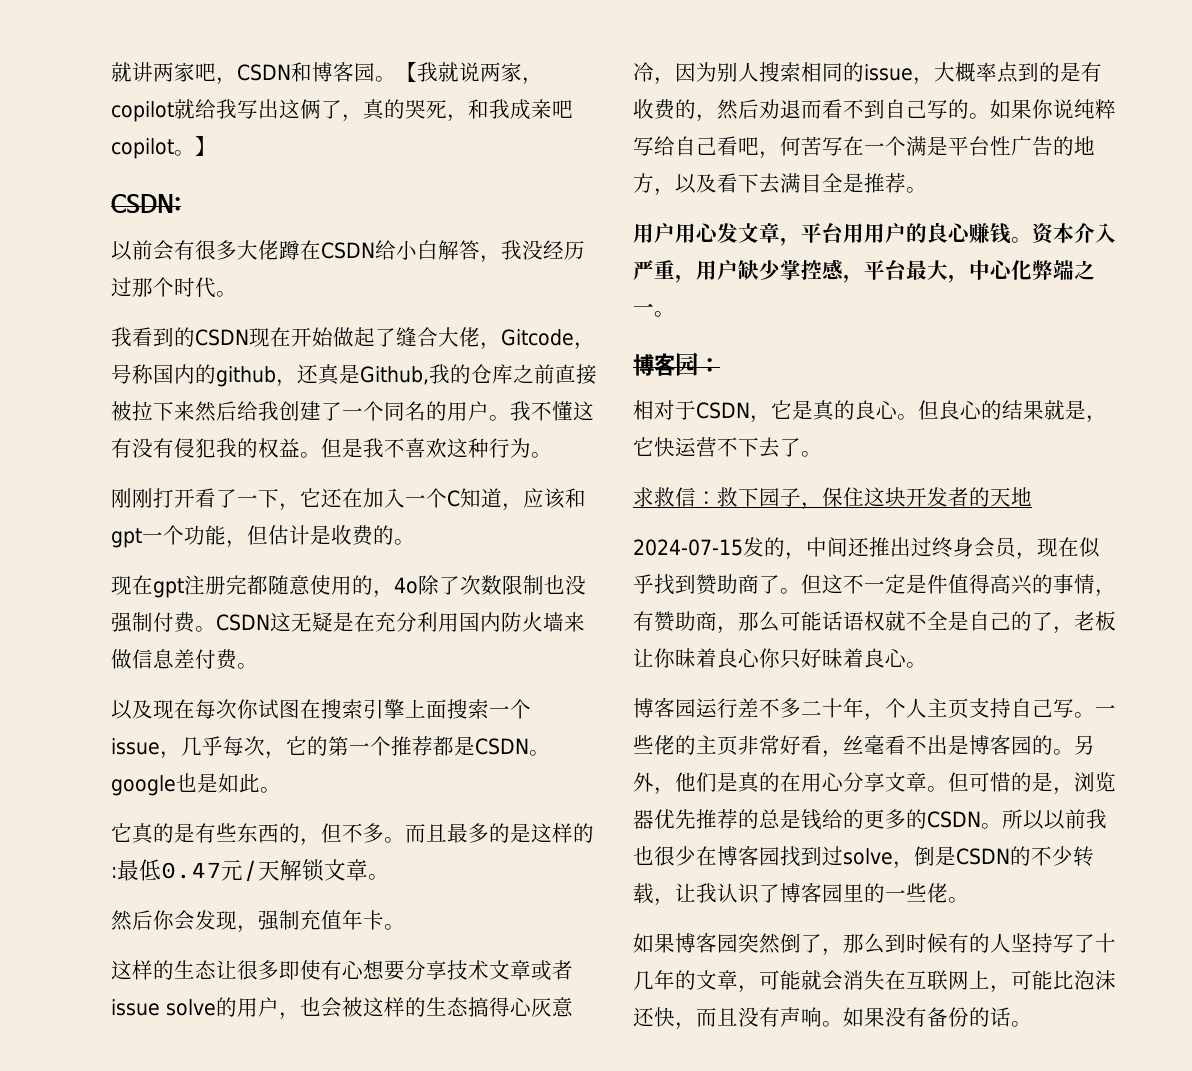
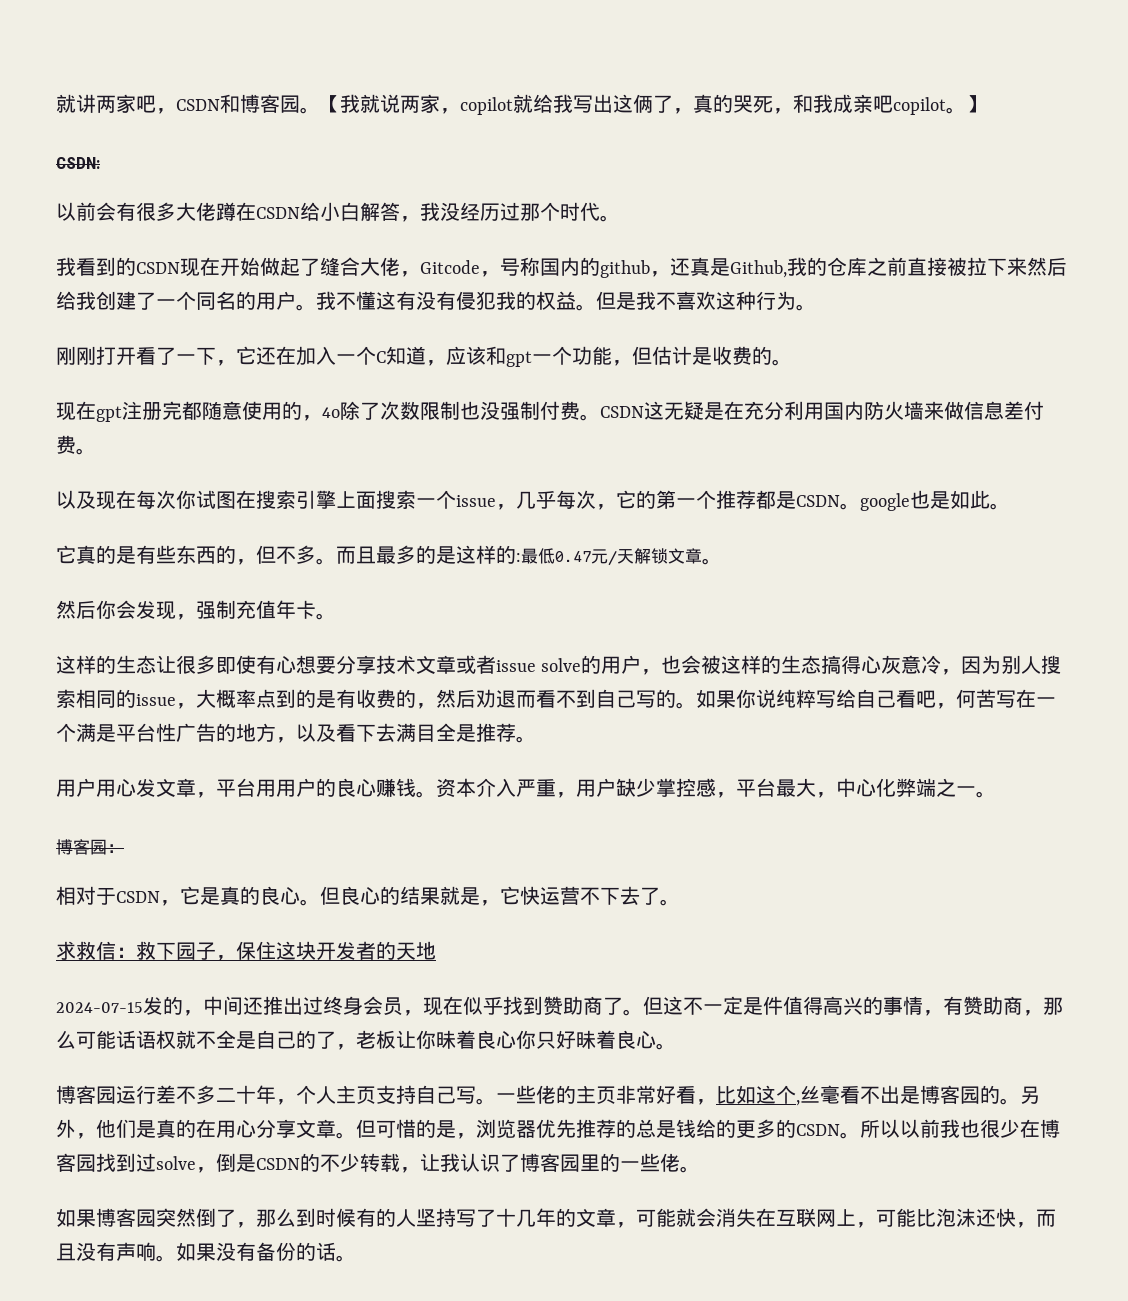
(843, 754) none -> [716,1085,800,1106] 比如这个,

